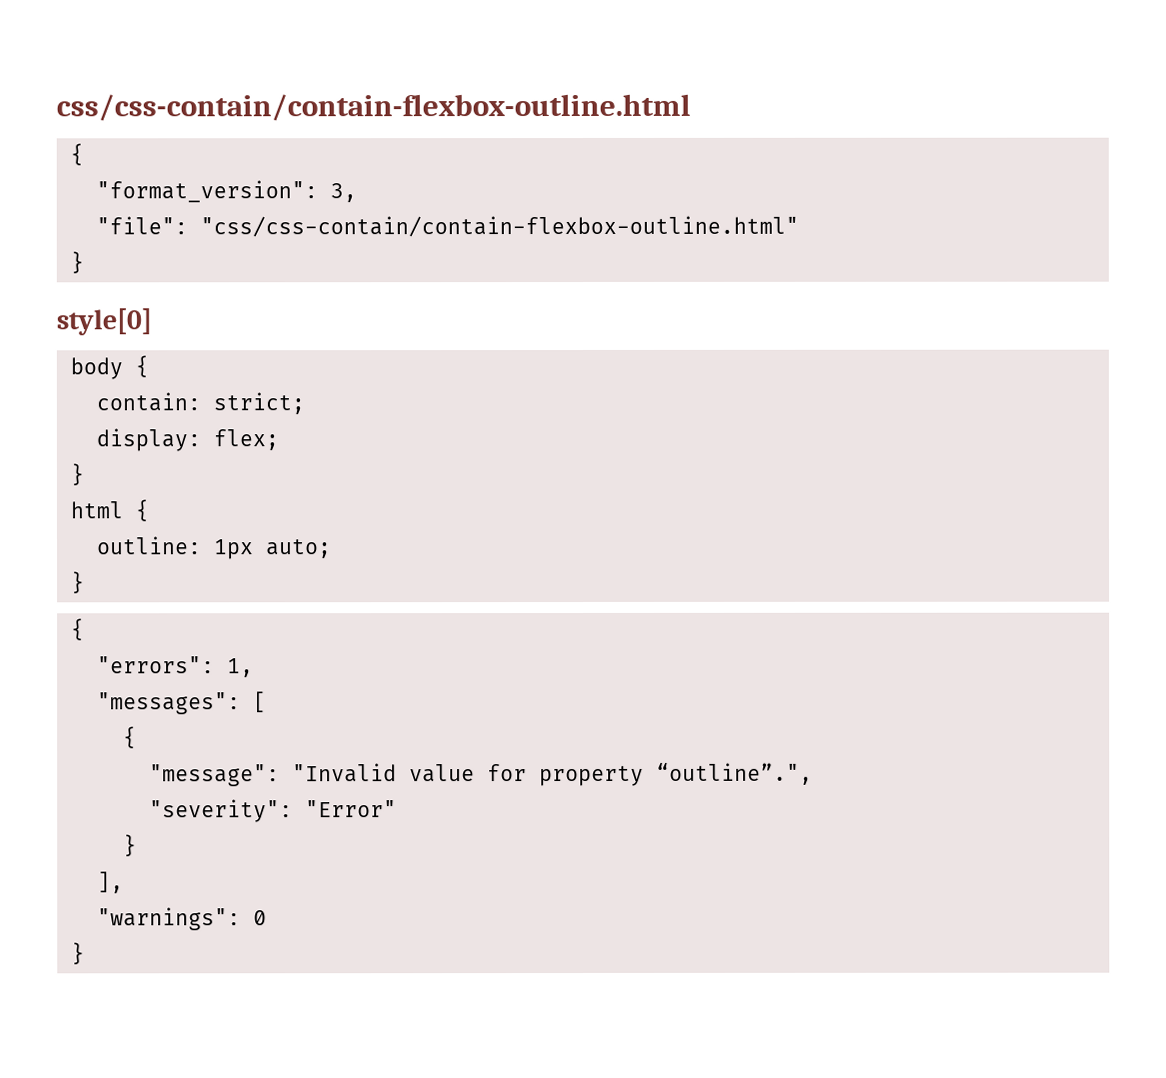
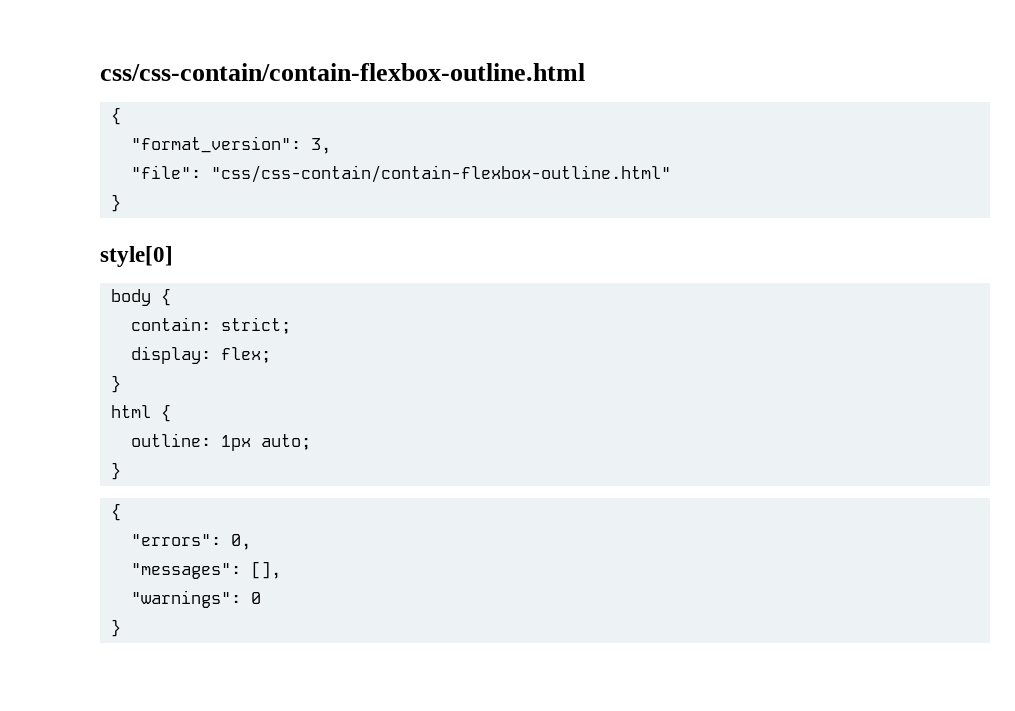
[226,658,254,678] 1, -> [231,534,252,550] 0,
[252,691,267,713] [122,726,137,749] [148,762,813,787] [148,799,397,823] [122,834,137,857] [96,871,124,894] [ // { // "message": "Invalid value for property “outline”.", // "severity": "Error" // } // ], -> [251,561,282,579] [],

